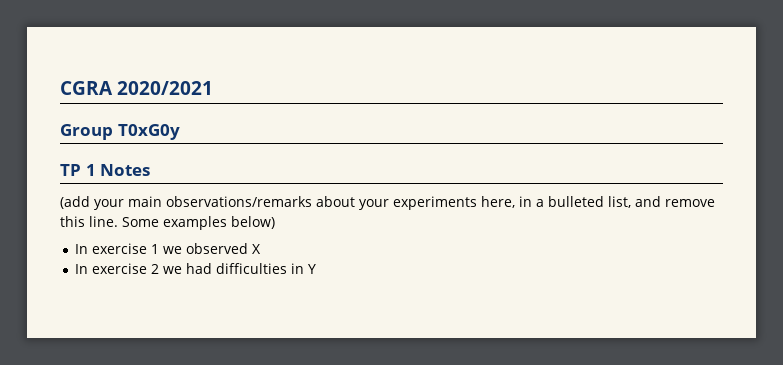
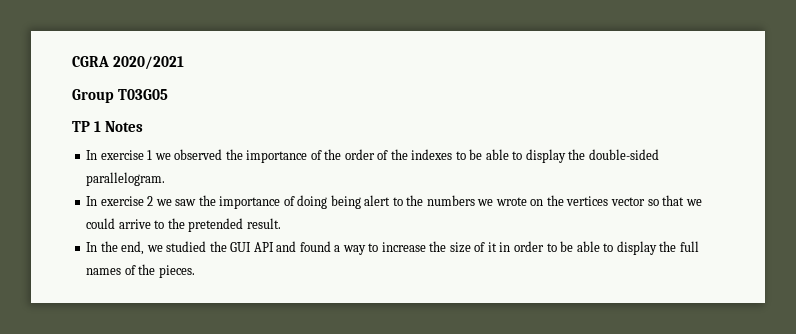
[117,124,180,140] T0xG0y -> [117,89,168,100] T03G05
[60,196,715,210] [60,216,275,230] // (add your main observations/remarks about your experiments here, in a bulleted list, and remove this line. Some examples below) -> (143, 126) none
[251,244,261,254] [74,263,316,274] X // In exercise 2 we had difficulties in Y -> [225,149,659,163] [86,172,166,186] [86,195,702,209] [86,218,281,232] [86,241,699,255] [86,264,195,278] the importance of the order of the indexes to be able to display the double-sided parallelogram. // In exercise 2 we saw the importance of doing being alert to the numbers we wrote on the vertices vector so that we could arrive to the pretended result. // In the end, we studied the GUI API and found a way to increase the size of it in order to be able to display the full names of the pieces.

